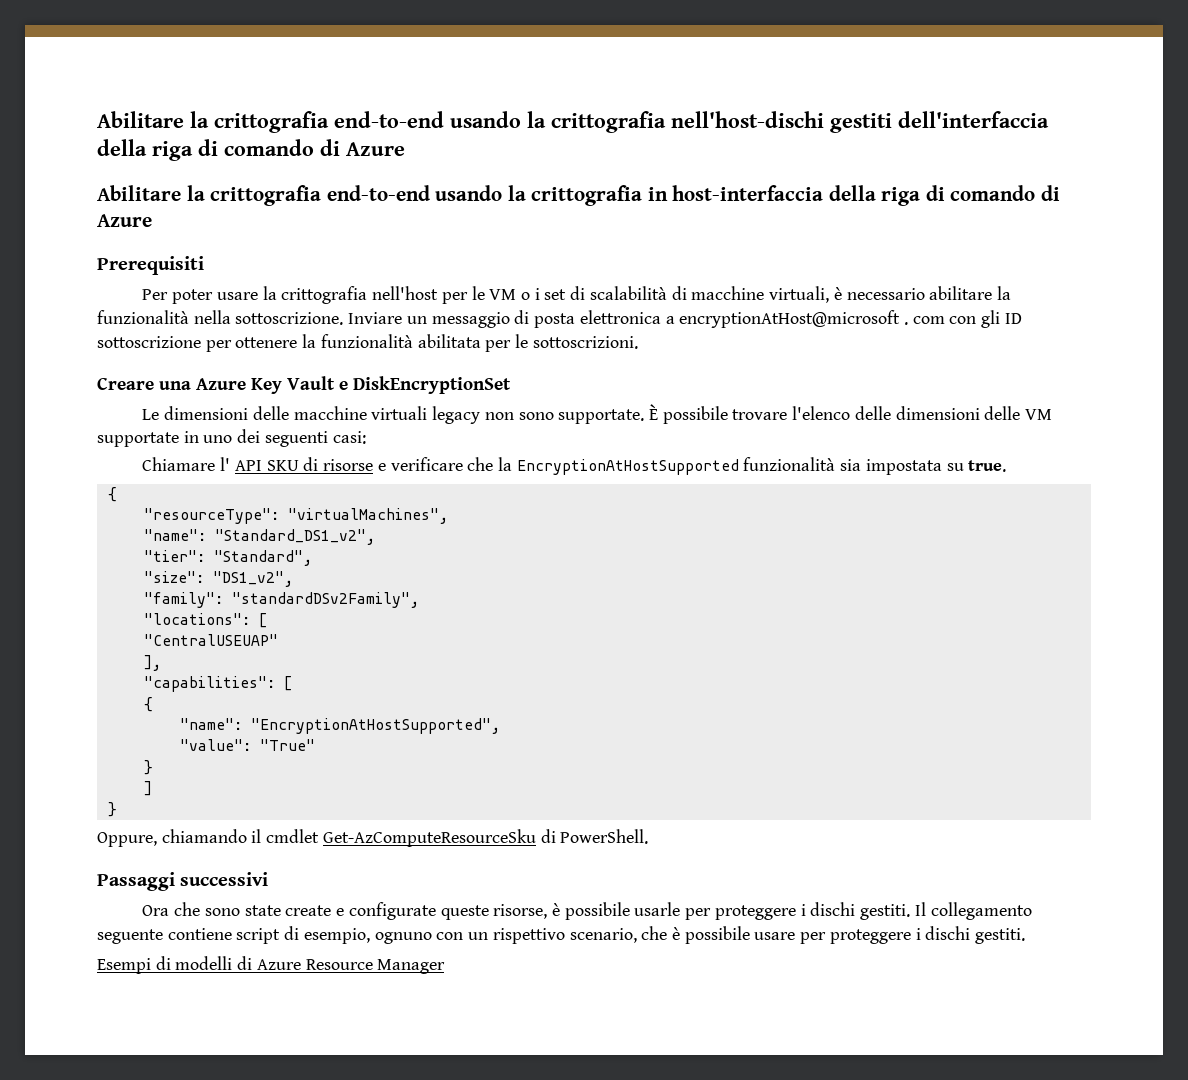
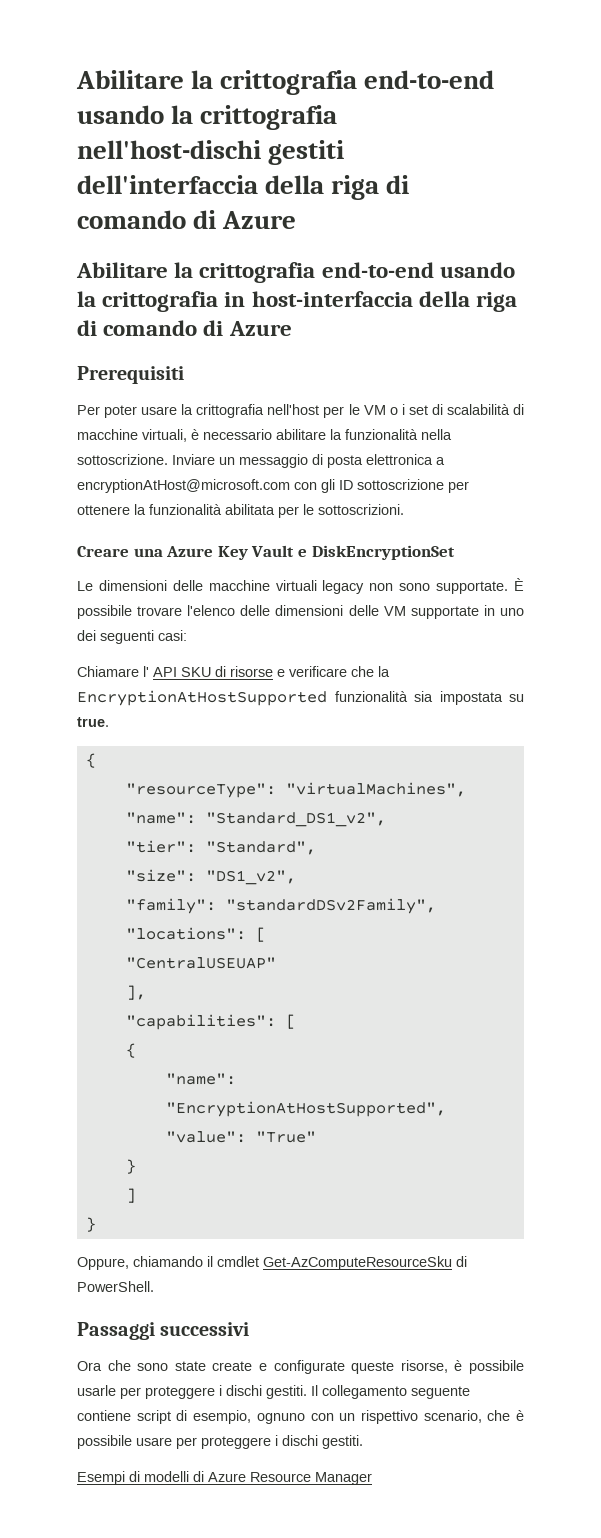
[679,310,945,328] encryptionAtHost@microsoft . com -> [77,479,290,493] encryptionAtHost@microsoft.com

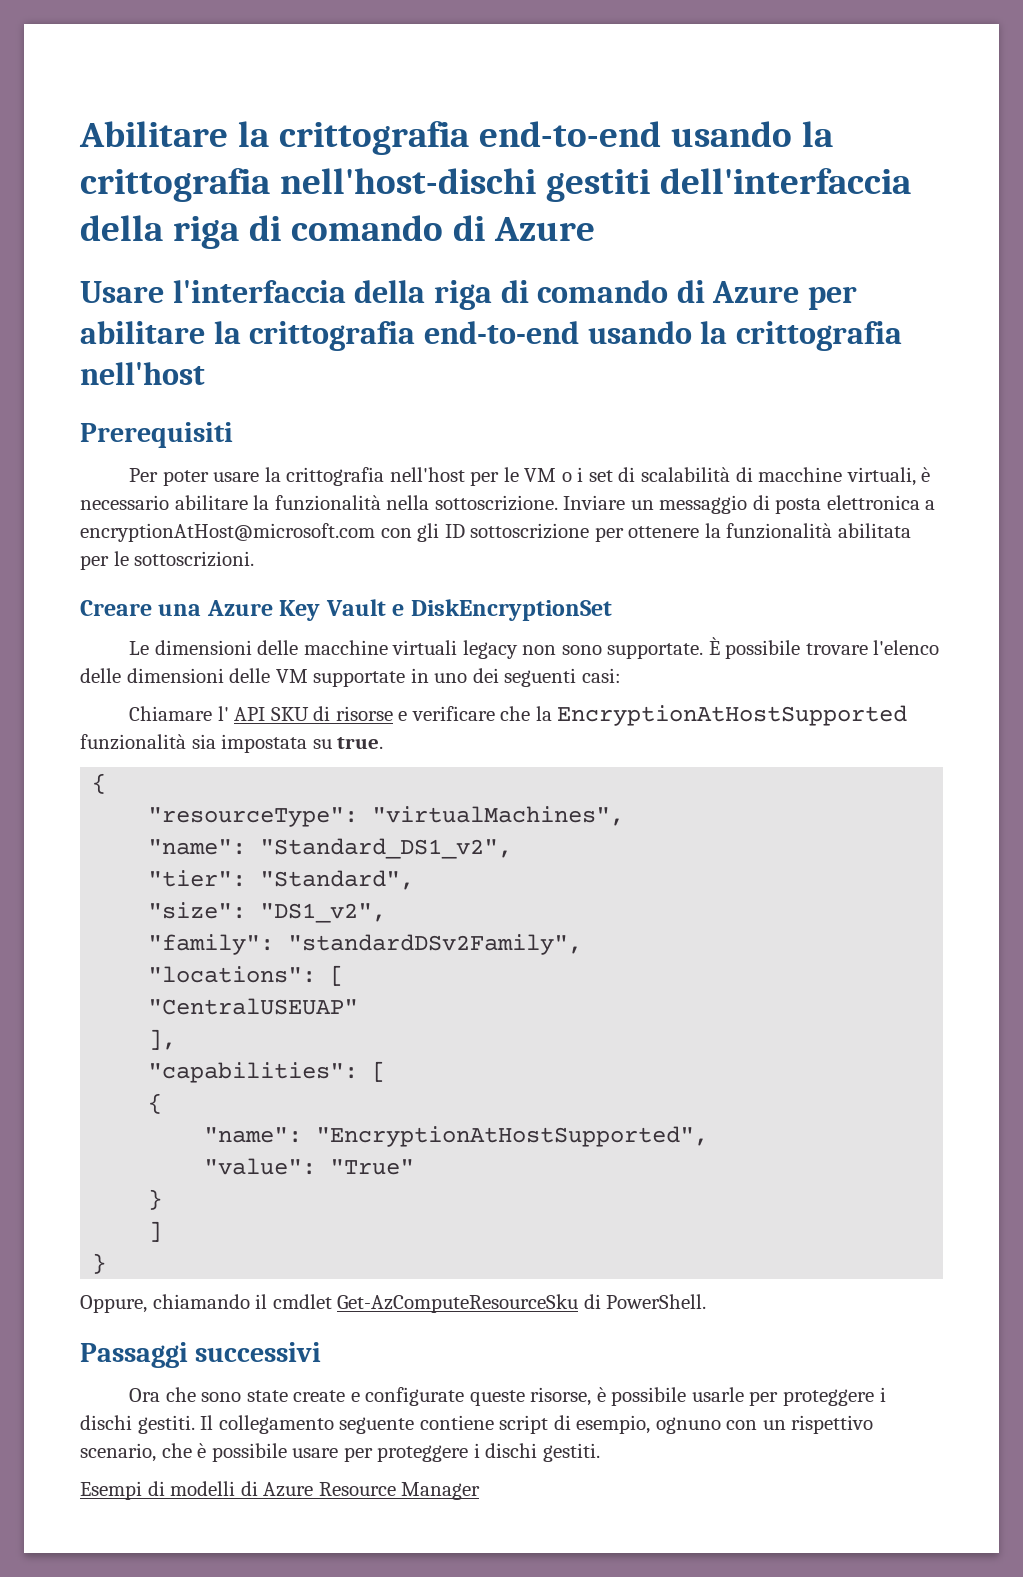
[76,262,515,283] [77,291,518,312] [77,320,292,336] Abilitare la crittografia end-to-end usando la crittografia in host-interfaccia della riga di comando di Azure -> [80,280,858,310] [80,321,902,351] [80,362,205,385] Usare l'interfaccia della riga di comando di Azure per abilitare la crittografia end-to-end usando la crittografia nell'host

